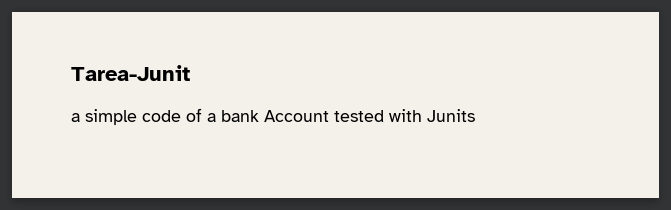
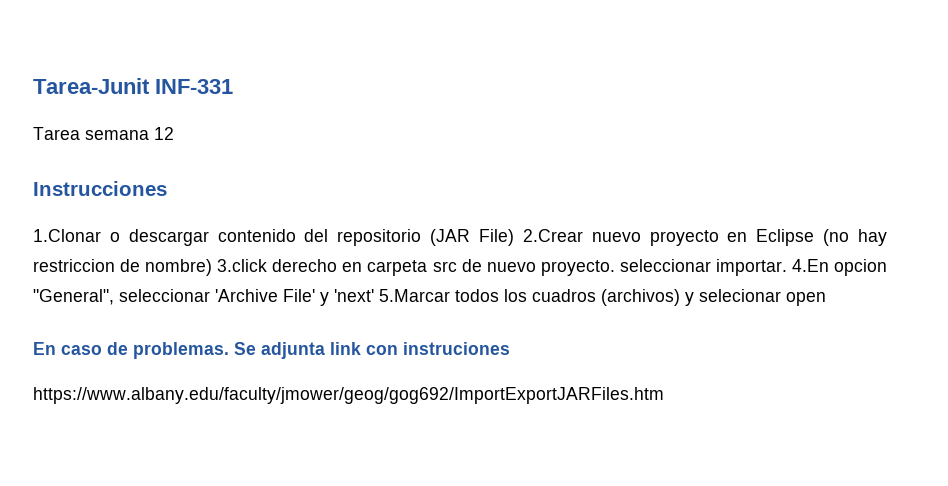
[71,108,475,125] // a simple code of a bank Account tested with Junits -> [155,79,233,94] [33,127,174,140] [33,181,167,196] [33,229,887,246] [33,259,887,276] [33,289,826,306] [33,342,510,359] [33,387,664,404] INF-331 // Tarea semana 12 // Instrucciones // 1.Clonar o descargar contenido del repositorio (JAR File) 2.Crear nuevo proyecto en Eclipse (no hay restriccion de nombre) 3.click derecho en carpeta src de nuevo proyecto. seleccionar importar. 4.En opcion "General", seleccionar 'Archive File' y 'next' 5.Marcar todos los cuadros (archivos) y selecionar open // En caso de problemas. Se adjunta link con instruciones // https://www.albany.edu/faculty/jmower/geog/gog692/ImportExportJARFiles.htm

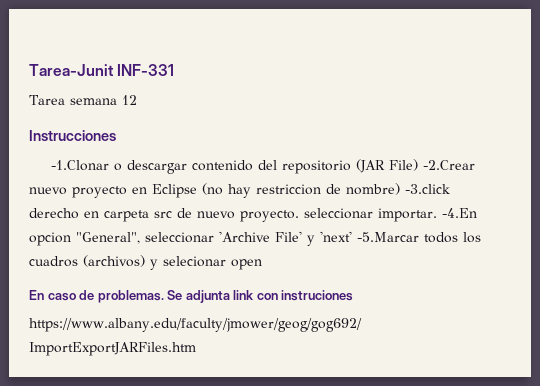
[33,229,101,242] 1.Clonar -> [50,160,109,171] -1.Clonar
[522,229,583,242] 2.Crear -> [422,160,475,170] -2.Crear
[217,259,268,272] 3.click -> [405,184,450,194] -3.click
[791,259,829,272] 4.En -> [442,208,477,218] -4.En
[379,289,450,302] 5.Marcar -> [357,232,419,242] -5.Marcar

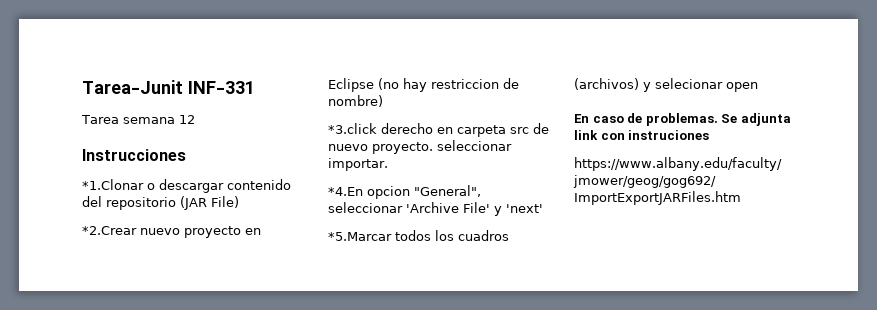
[50,160,109,171] -1.Clonar -> [82,179,144,190] *1.Clonar
[422,160,475,170] -2.Crear -> [82,226,137,235] // *2.Crear
[405,184,450,194] -3.click -> [328,123,377,134] // *3.click
[442,208,477,218] -4.En -> [328,187,363,196] // *4.En
[357,232,419,242] -5.Marcar -> [328,232,392,241] // *5.Marcar

